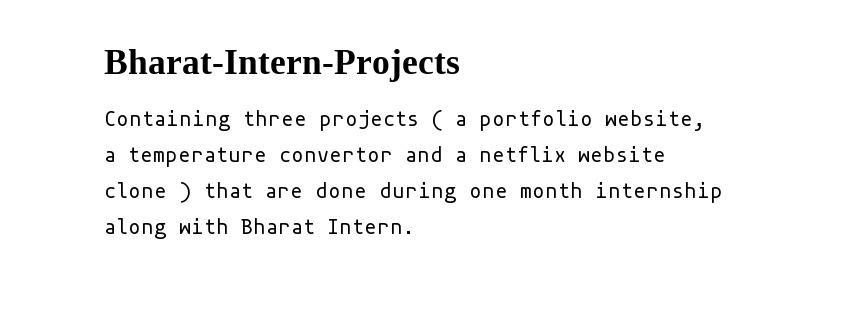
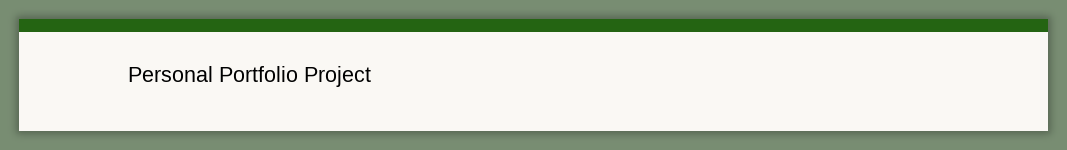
[104,49,460,82] [104,110,705,131] [104,146,666,167] [104,182,723,203] [104,218,414,239] Bharat-Intern-Projects // Containing three projects ( a portfolio website, a temperature convertor and a netflix website clone ) that are done during one month internship along with Bharat Intern. -> [128,66,371,87] Personal Portfolio Project

